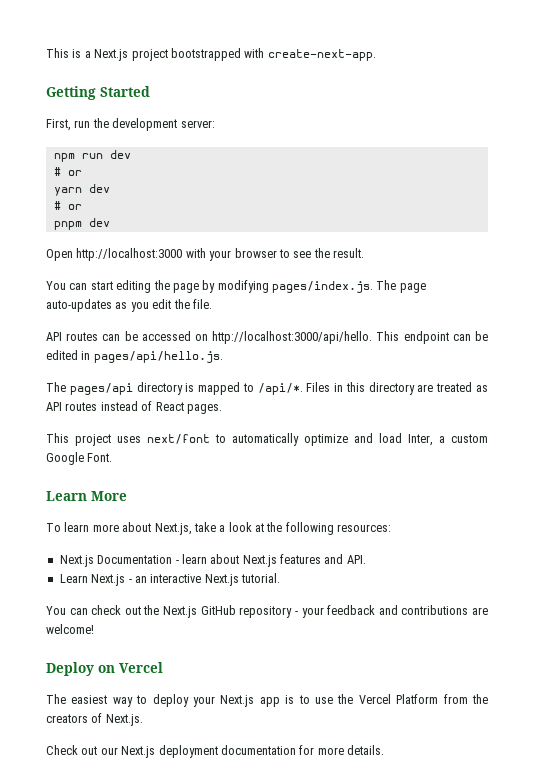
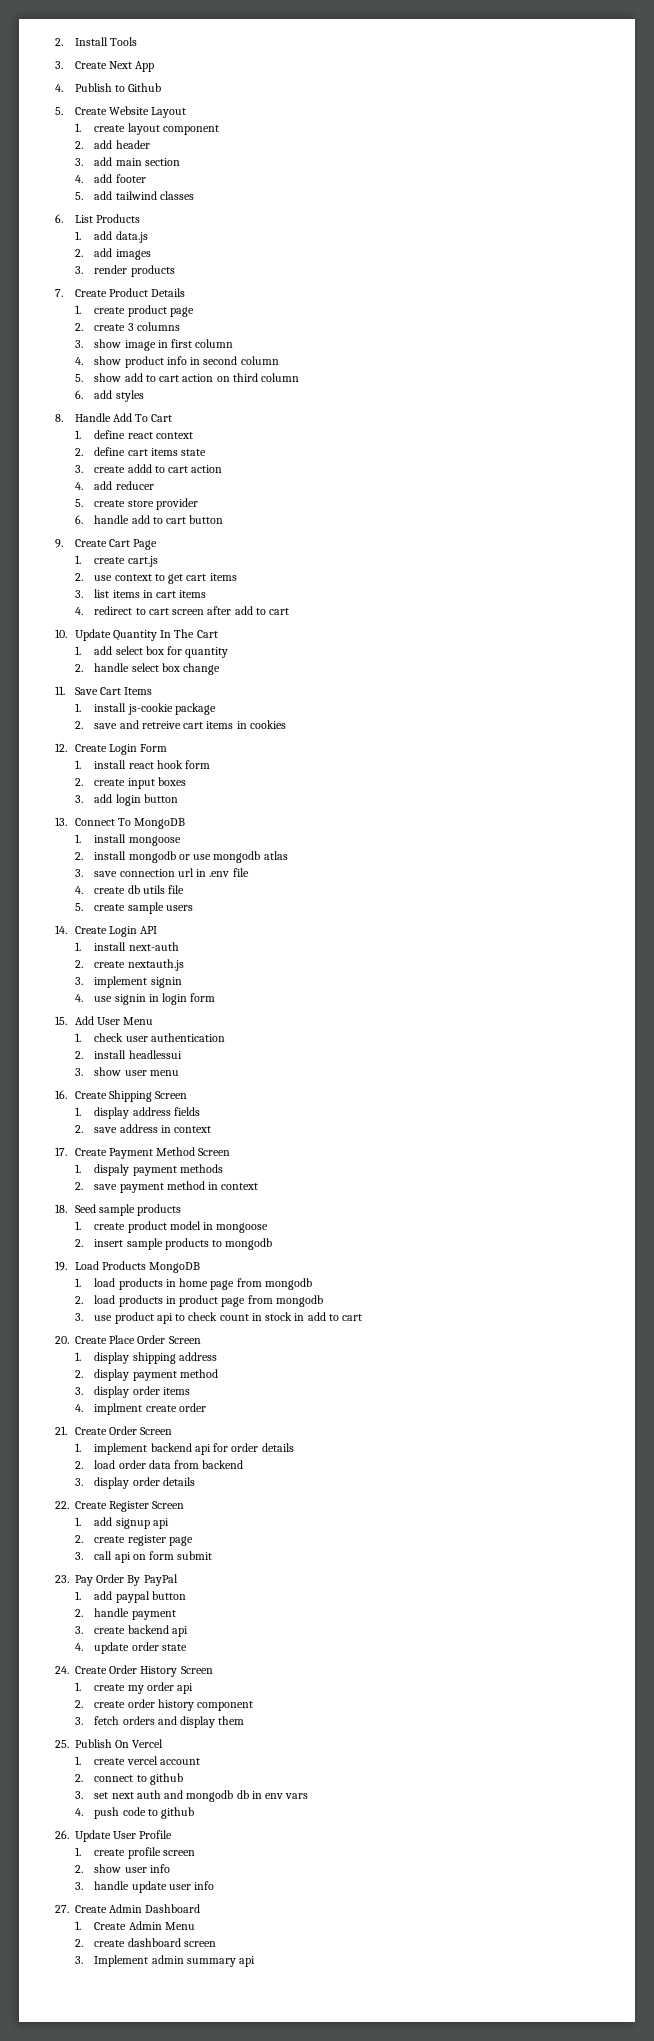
[46,48,376,61] [46,86,150,100] [46,118,215,131] [53,150,131,162] [53,167,82,176] [53,184,110,196] [53,201,82,210] [53,218,110,230] [46,248,364,261] [46,280,426,293] [46,299,212,312] [46,331,488,344] [46,350,223,363] [46,382,489,395] [46,401,222,414] [46,433,488,446] [46,452,113,465] [46,491,127,501] [46,522,392,535] [59,554,366,567] [59,573,280,586] [46,605,489,618] [46,624,94,634] [46,662,163,676] [46,694,488,707] [46,713,143,726] [46,745,384,758] This is a Next.js project bootstrapped with create-next-app. // Getting Started // First, run the development server: // npm run dev // # or // yarn dev // # or // pnpm dev // Open http://localhost:3000 with your browser to see the result. // You can start editing the page by modifying pages/index.js. The page auto-updates as you edit the file. // API routes can be accessed on http://localhost:3000/api/hello. This endpoint can be edited in pages/api/hello.js. // The pages/api directory is mapped to /api/*. Files in this directory are treated as API routes instead of React pages. // This project uses next/font to automatically optimize and load Inter, a custom Google Font. // Learn More // To learn more about Next.js, take a look at the following resources: // Next.js Documentation - learn about Next.js features and API. // Learn Next.js - an interactive Next.js tutorial. // You can check out the Next.js GitHub repository - your feedback and contributions are welcome! // Deploy on Vercel // The easiest way to deploy your Next.js app is to use the Vercel Platform from the creators of Next.js. // Check out our Next.js deployment documentation for more details. -> [55,37,137,46] [55,61,155,72] [55,83,162,92] [55,106,187,118] [74,123,219,135] [74,140,150,149] [74,157,180,166] [74,174,146,183] [74,191,194,200] [55,214,140,223] [74,231,148,243] [74,248,151,260] [74,265,175,277] [55,288,186,297] [74,305,194,317] [74,322,180,331] [74,339,234,351] [74,356,279,368] [74,373,300,382] [74,390,144,402] [55,413,173,422] [74,430,193,439] [74,447,207,456] [74,464,223,473] [74,481,154,490] [74,498,198,510] [74,515,224,524] [55,539,158,550] [74,555,158,567] [74,573,237,584] [74,589,207,598] [74,606,290,615] [55,629,218,641] [74,646,229,658] [74,663,221,675] [55,686,153,695] [74,703,216,715] [74,720,286,729] [55,743,168,755] [74,760,211,769] [74,777,186,789] [74,794,178,806] [55,817,186,829] [74,834,181,846] [74,851,288,863] [74,868,249,877] [74,885,185,894] [74,902,193,914] [55,925,158,937] [74,942,179,951] [74,959,184,971] [74,976,182,988] [74,993,216,1005] [55,1016,154,1025] [74,1033,225,1042] [74,1050,182,1059] [74,1067,179,1076] [55,1090,188,1102] [74,1107,200,1119] [74,1124,212,1133] [55,1147,231,1159] [74,1164,223,1176] [74,1181,259,1193] [55,1204,182,1216] [74,1221,269,1233] [74,1238,273,1250] [55,1261,201,1273] [74,1278,312,1290] [74,1295,323,1307] [74,1312,363,1324] [55,1335,201,1344] [74,1352,217,1364] [74,1369,218,1381] [74,1386,190,1398] [74,1403,206,1415] [55,1426,173,1435] [74,1443,294,1455] [74,1460,244,1469] [74,1477,195,1489] [55,1501,185,1512] [74,1517,169,1529] [74,1535,193,1546] [74,1551,213,1563] [55,1574,178,1586] [74,1591,186,1603] [74,1608,176,1620] [74,1625,188,1637] [74,1642,187,1654] [55,1665,213,1677] [74,1682,194,1694] [74,1699,254,1711] [74,1716,245,1728] [55,1739,164,1748] [74,1756,200,1765] [74,1773,183,1785] [74,1790,309,1802] [74,1807,195,1819] [55,1830,173,1842] [74,1847,195,1859] [74,1864,170,1873] [74,1881,215,1893] [55,1904,201,1913] [74,1921,195,1930] [74,1938,216,1947] [74,1955,256,1967] 2. Install Tools // 3. Create Next App // 4. Publish to Github // 5. Create Website Layout // 1. create layout component // 2. add header // 3. add main section // 4. add footer // 5. add tailwind classes // 6. List Products // 1. add data.js // 2. add images // 3. render products // 7. Create Product Details // 1. create product page // 2. create 3 columns // 3. show image in first column // 4. show product info in second column // 5. show add to cart action on third column // 6. add styles // 8. Handle Add To Cart // 1. define react context // 2. define cart items state // 3. create addd to cart action // 4. add reducer // 5. create store provider // 6. handle add to cart button // 9. Create Cart Page // 1. create cart.js // 2. use context to get cart items // 3. list items in cart items // 4. redirect to cart screen after add to cart // 10. Update Quantity In The Cart // 1. add select box for quantity // 2. handle select box change // 11. Save Cart Items // 1. install js-cookie package // 2. save and retreive cart items in cookies // 12. Create Login Form // 1. install react hook form // 2. create input boxes // 3. add login button // 13. Connect To MongoDB // 1. install mongoose // 2. install mongodb or use mongodb atlas // 3. save connection url in .env file // 4. create db utils file // 5. create sample users // 14. Create Login API // 1. install next-auth // 2. create nextauth.js // 3. implement signin // 4. use signin in login form // 15. Add User Menu // 1. check user authentication // 2. install headlessui // 3. show user menu // 16. Create Shipping Screen // 1. display address fields // 2. save address in context // 17. Create Payment Method Screen // 1. dispaly payment methods // 2. save payment method in context // 18. Seed sample products // 1. create product model in mongoose // 2. insert sample products to mongodb // 19. Load Products MongoDB // 1. load products in home page from mongodb // 2. load products in product page from mongodb // 3. use product api to check count in stock in add to cart // 20. Create Place Order Screen // 1. display shipping address // 2. display payment method // 3. display order items // 4. implment create order // 21. Create Order Screen // 1. implement backend api for order details // 2. load order data from backend // 3. display order details // 22. Create Register Screen // 1. add signup api // 2. create register page // 3. call api on form submit // 23. Pay Order By PayPal // 1. add paypal button // 2. handle payment // 3. create backend api // 4. update order state // 24. Create Order History Screen // 1. create my order api // 2. create order history component // 3. fetch orders and display them // 25. Publish On Vercel // 1. create vercel account // 2. connect to github // 3. set next auth and mongodb db in env vars // 4. push code to github // 26. Update User Profile // 1. create profile screen // 2. show user info // 3. handle update user info // 27. Create Admin Dashboard // 1. Create Admin Menu // 2. create dashboard screen // 3. Implement admin summary api

